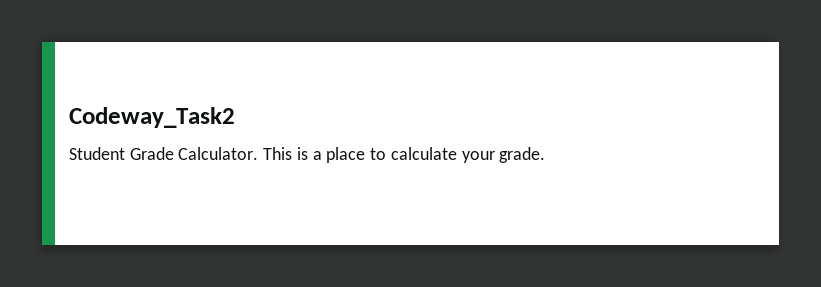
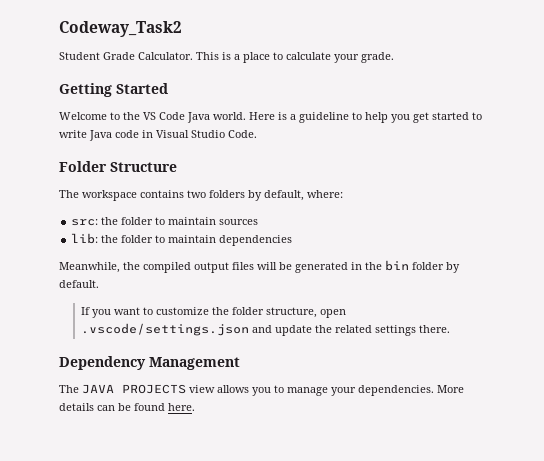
(546, 155) none -> [59,83,168,97] [59,112,482,123] [59,130,257,141] [59,161,177,172] [59,190,343,201] [71,217,259,226] [71,233,293,246] [59,260,460,273] [59,280,99,288] [80,307,346,318] [80,323,450,336] [59,356,240,370] [59,384,464,396] [59,403,195,411] // Getting Started // Welcome to the VS Code Java world. Here is a guideline to help you get started to write Java code in Visual Studio Code. // Folder Structure // The workspace contains two folders by default, where: // src: the folder to maintain sources // lib: the folder to maintain dependencies // Meanwhile, the compiled output files will be generated in the bin folder by default. // If you want to customize the folder structure, open .vscode/settings.json and update the related settings there. // Dependency Management // The JAVA PROJECTS view allows you to manage your dependencies. More details can be found here.

